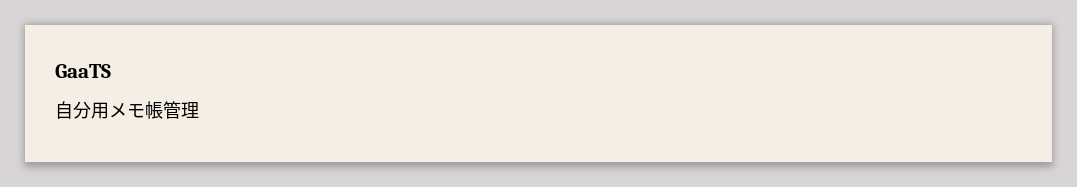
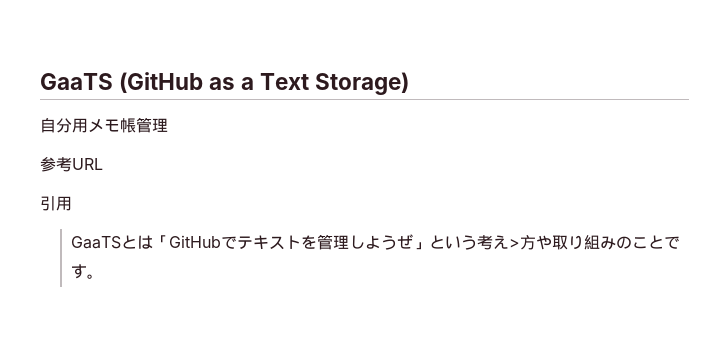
[55,64,111,78] GaaTS -> [40,72,410,95] GaaTS (GitHub as a Text Storage)
(199, 110) none -> [40,157,103,172] [40,196,72,211] [71,234,681,250] [71,264,104,279] // 参考URL // 引用 // GaaTSとは「GitHubでテキストを管理しようぜ」という考え>方や取り組みのことです。

